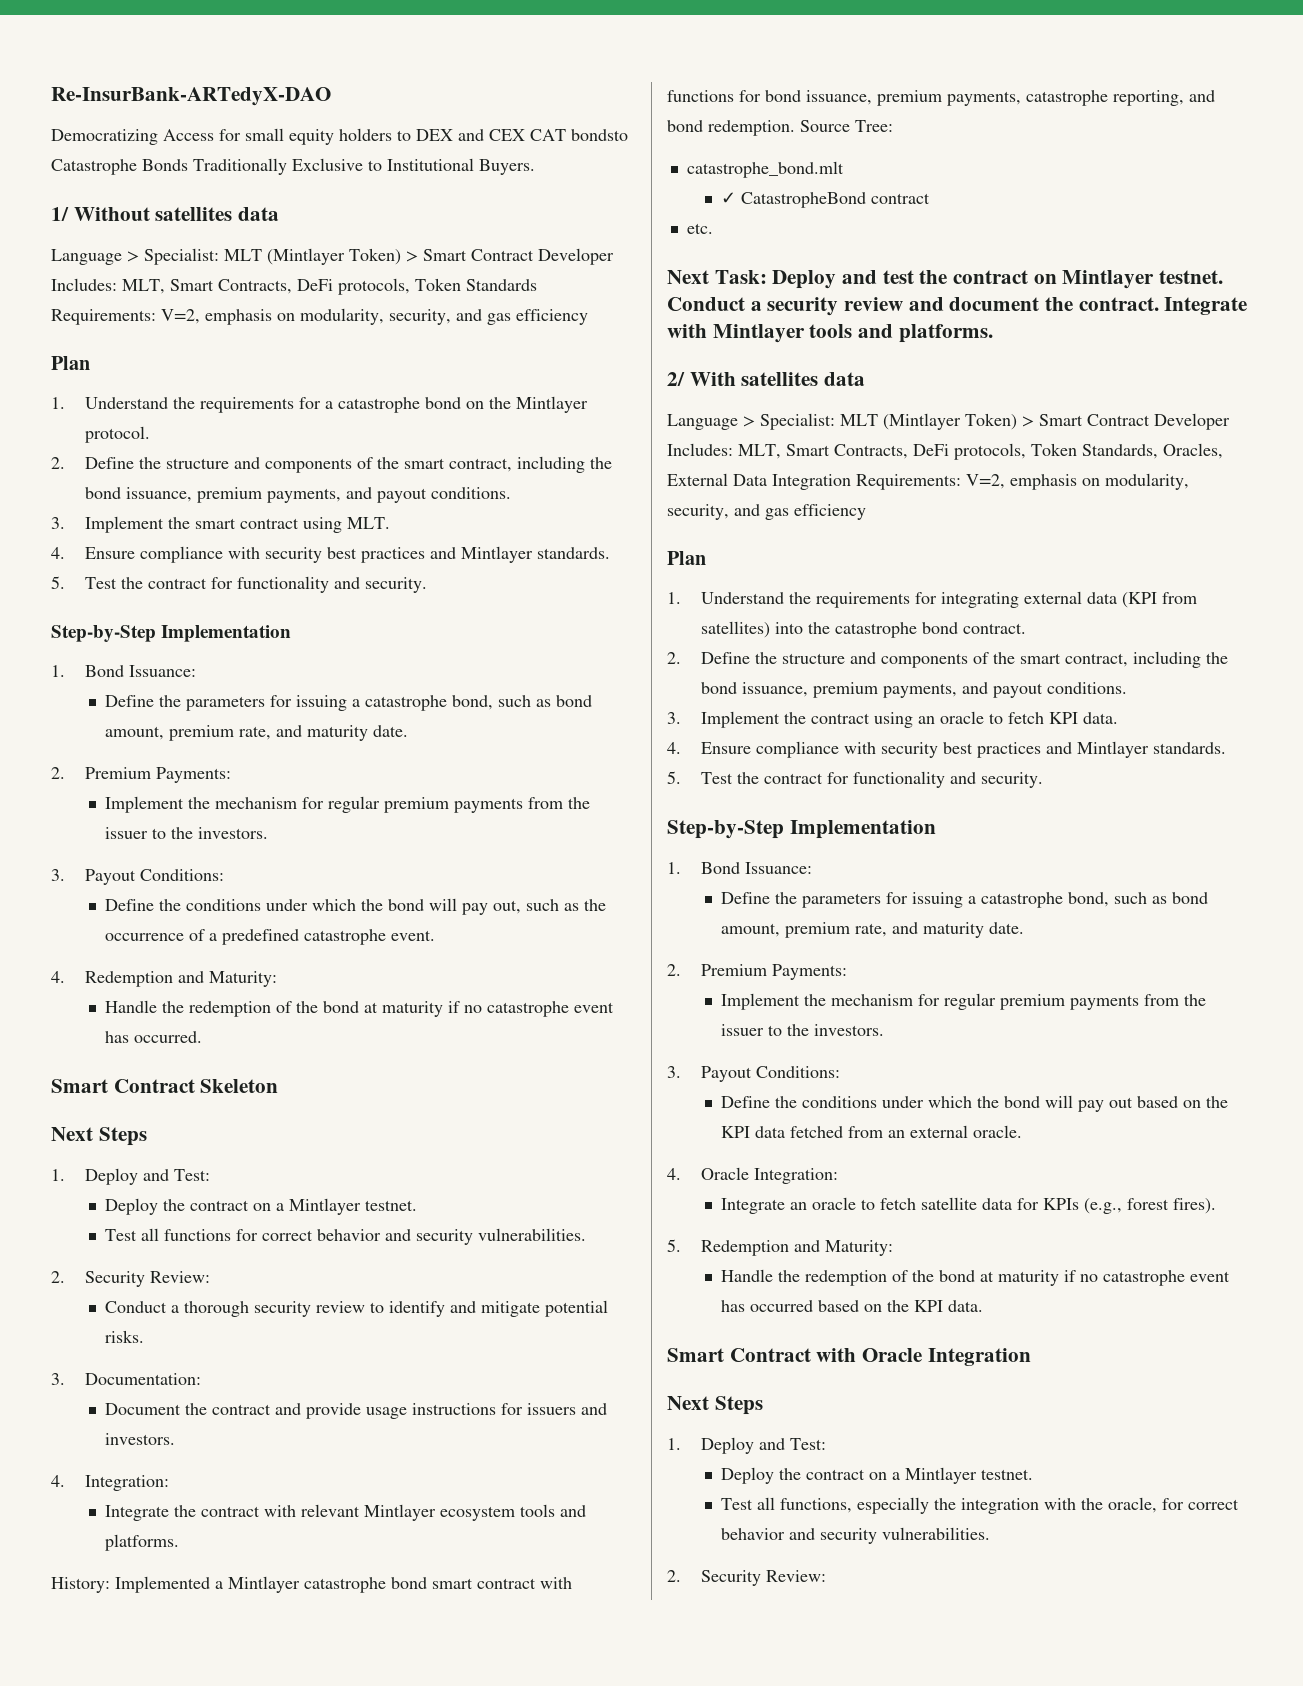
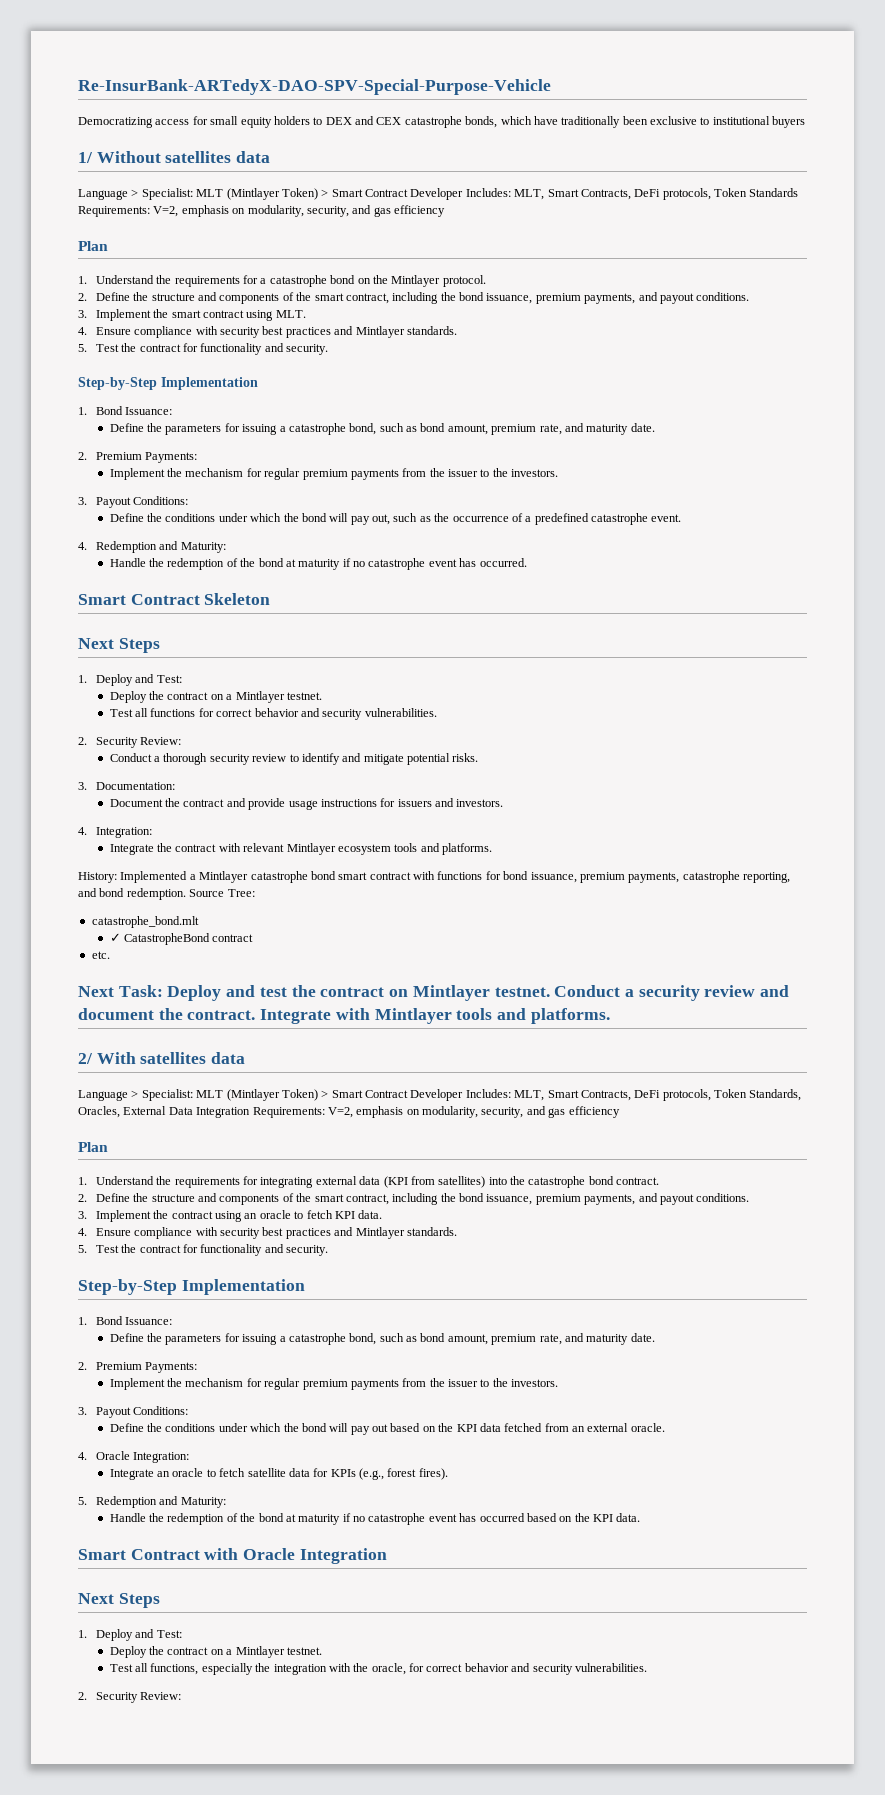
[51,87,331,106] Re-InsurBank-ARTedyX-DAO -> [78,79,551,95] Re-InsurBank-ARTedyX-DAO-SPV-Special-Purpose-Vehicle
[163,129,214,141] Access -> [155,119,190,125] access
[530,129,628,141] [51,158,535,175] CAT bondsto Catastrophe Bonds Traditionally Exclusive to Institutional Buyers. -> [404,116,806,128] catastrophe bonds, which have traditionally been exclusive to institutional buyers

